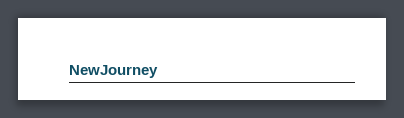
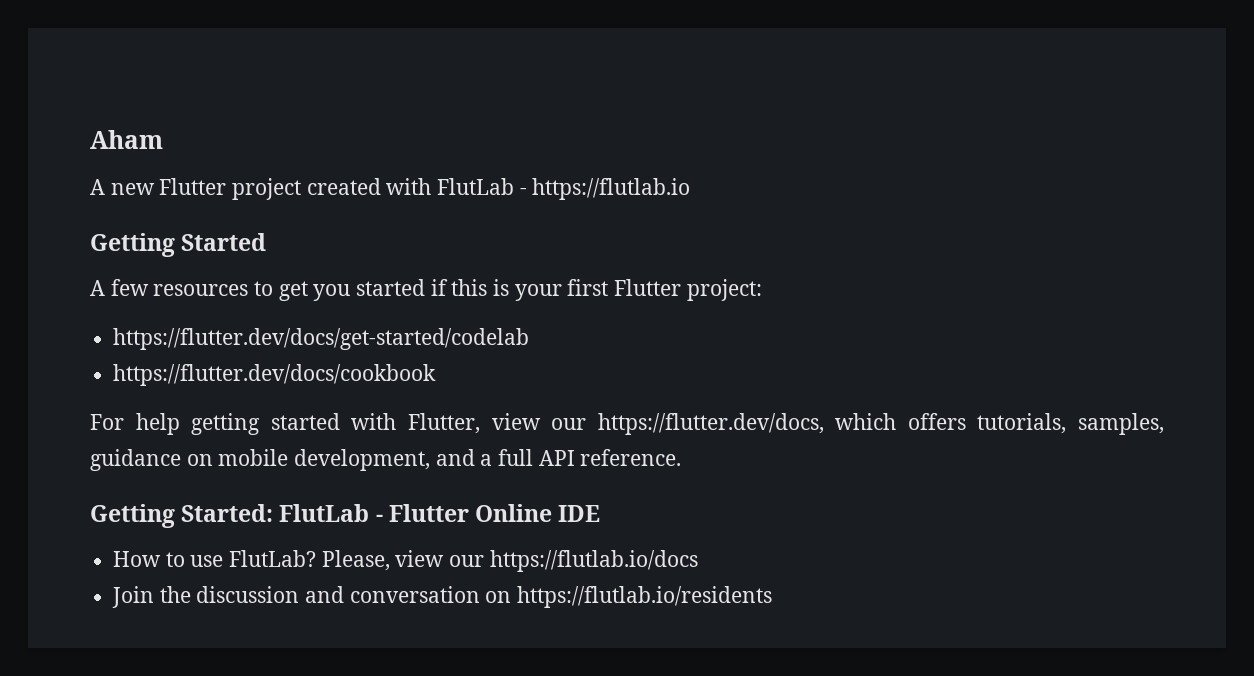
[69,65,158,78] NewJourney -> [90,130,163,149] [90,178,691,200] [90,233,267,257] [90,279,762,301] [113,328,530,350] [113,364,437,386] [90,413,1164,435] [90,449,682,471] [90,504,601,528] [113,550,698,572] [112,586,773,608] Aham // A new Flutter project created with FlutLab - https://flutlab.io // Getting Started // A few resources to get you started if this is your first Flutter project: // https://flutter.dev/docs/get-started/codelab // https://flutter.dev/docs/cookbook // For help getting started with Flutter, view our https://flutter.dev/docs, which offers tutorials, samples, guidance on mobile development, and a full API reference. // Getting Started: FlutLab - Flutter Online IDE // How to use FlutLab? Please, view our https://flutlab.io/docs // Join the discussion and conversation on https://flutlab.io/residents

